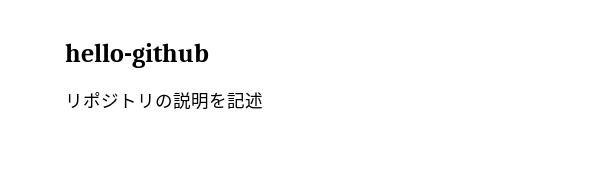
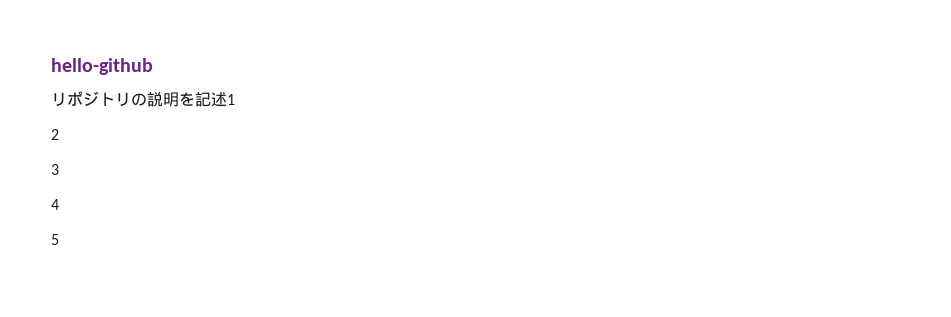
(263, 100) none -> [227,94,235,105] [51,129,59,140] [51,164,59,175] [51,199,59,210] [51,234,59,245] 1 // 2 // 3 // 4 // 5

